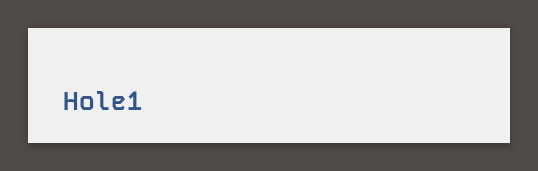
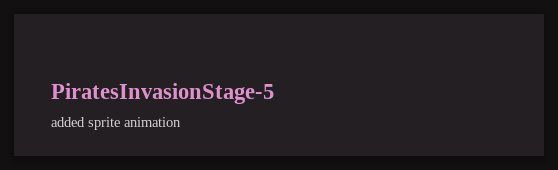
[63,91,143,110] Hole1 -> [51,83,274,104] [51,117,181,130] PiratesInvasionStage-5 // added sprite animation

